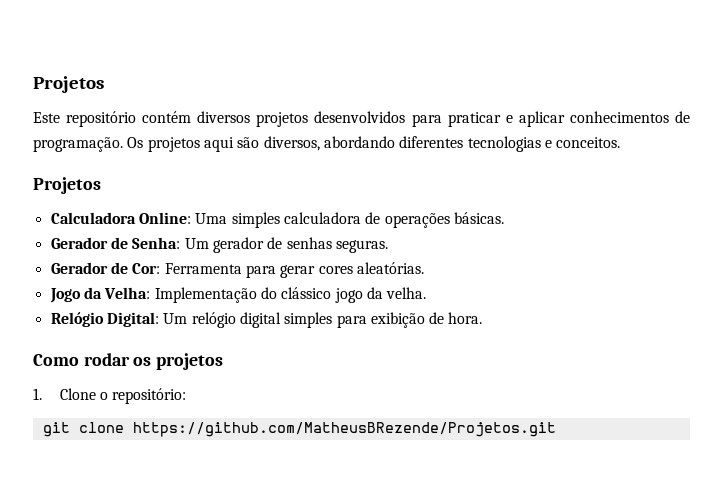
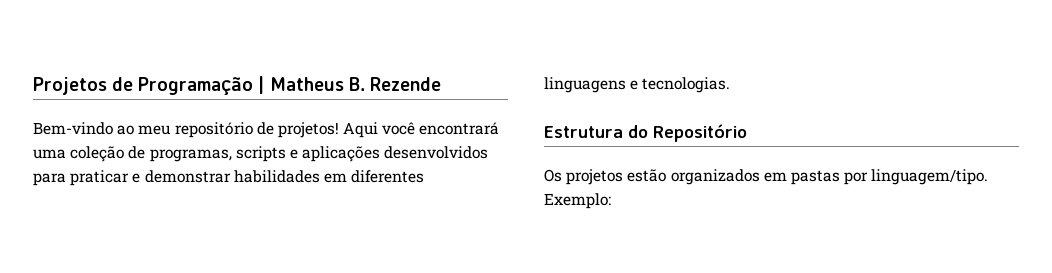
[33,76,104,93] [33,111,690,127] [33,136,621,152] [33,177,101,194] [50,212,504,228] [50,237,388,253] [50,262,424,278] [49,287,427,303] [50,312,483,328] [33,353,224,370] [33,388,187,404] [42,422,556,437] Projetos // Este repositório contém diversos projetos desenvolvidos para praticar e aplicar conhecimentos de programação. Os projetos aqui são diversos, abordando diferentes tecnologias e conceitos. // Projetos // Calculadora Online: Uma simples calculadora de operações básicas. // Gerador de Senha: Um gerador de senhas seguras. // Gerador de Cor: Ferramenta para gerar cores aleatórias. // Jogo da Velha: Implementação do clássico jogo da velha. // Relógio Digital: Um relógio digital simples para exibição de hora. // Como rodar os projetos // 1. Clone o repositório: // git clone https://github.com/MatheusBRezende/Projetos.git -> [33,76,441,95] [33,122,500,138] [33,146,489,162] [33,170,425,186] [544,77,731,93] [544,124,747,142] [544,169,989,185] [544,193,611,209] Projetos de Programação | Matheus B. Rezende // Bem-vindo ao meu repositório de projetos! Aqui você encontrará uma coleção de programas, scripts e aplicações desenvolvidos para praticar e demonstrar habilidades em diferentes linguagens e tecnologias. // Estrutura do Repositório // Os projetos estão organizados em pastas por linguagem/tipo. Exemplo:

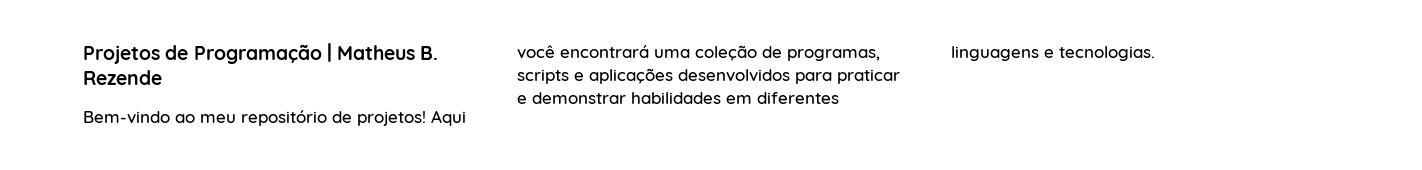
[544,124,747,142] [544,169,989,185] [544,193,611,209] // Estrutura do Repositório // Os projetos estão organizados em pastas por linguagem/tipo. Exemplo: -> (1155, 53) none

